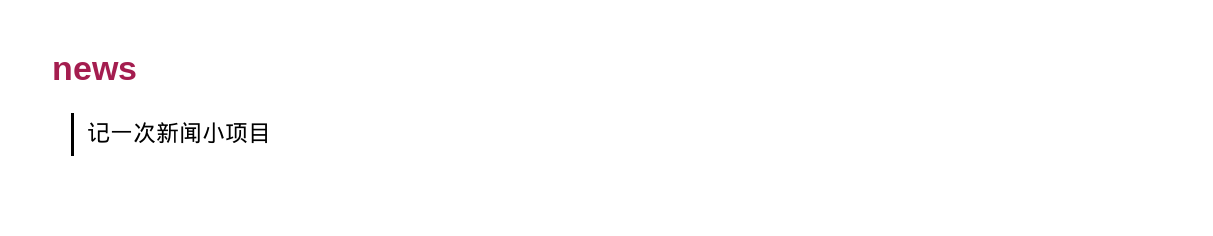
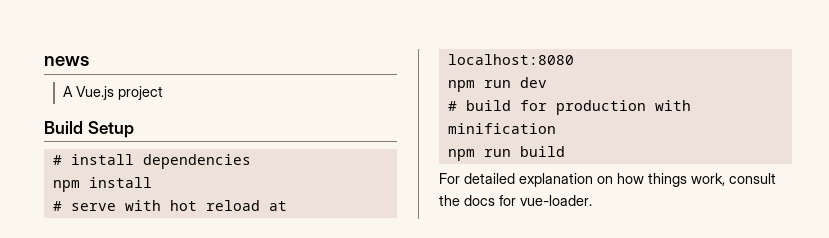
[86,122,271,144] 记一次新闻小项目 -> [63,86,164,100] [44,121,134,138] [52,154,251,169] [52,177,152,192] [52,200,287,211] [447,54,574,65] [447,77,547,92] [447,100,691,115] [447,123,556,134] [447,146,565,161] [439,173,776,187] [439,195,592,206] A Vue.js project // Build Setup // # install dependencies // npm install // # serve with hot reload at localhost:8080 // npm run dev // # build for production with minification // npm run build // For detailed explanation on how things work, consult the docs for vue-loader.

